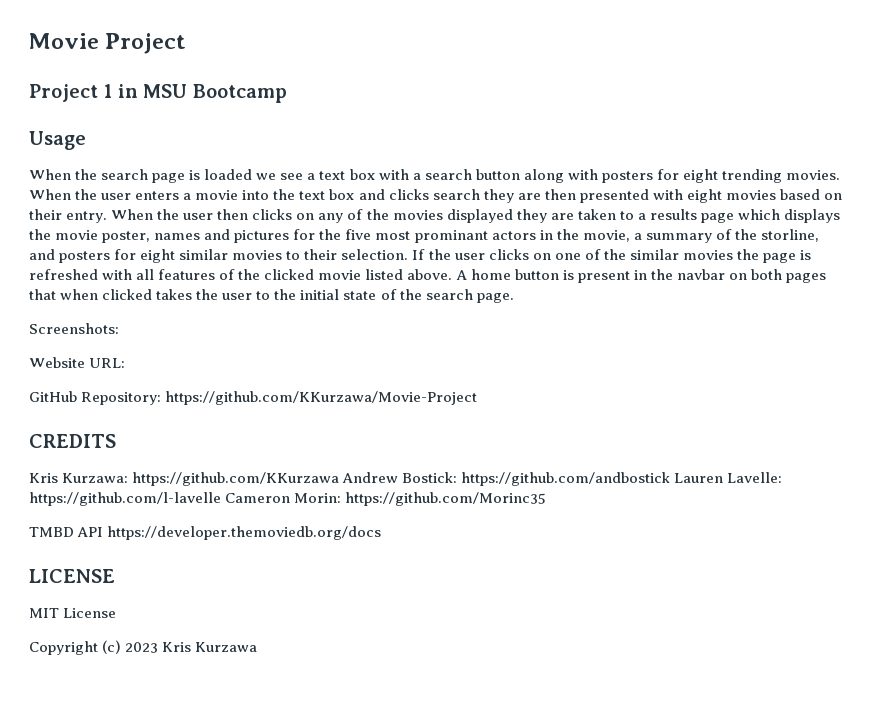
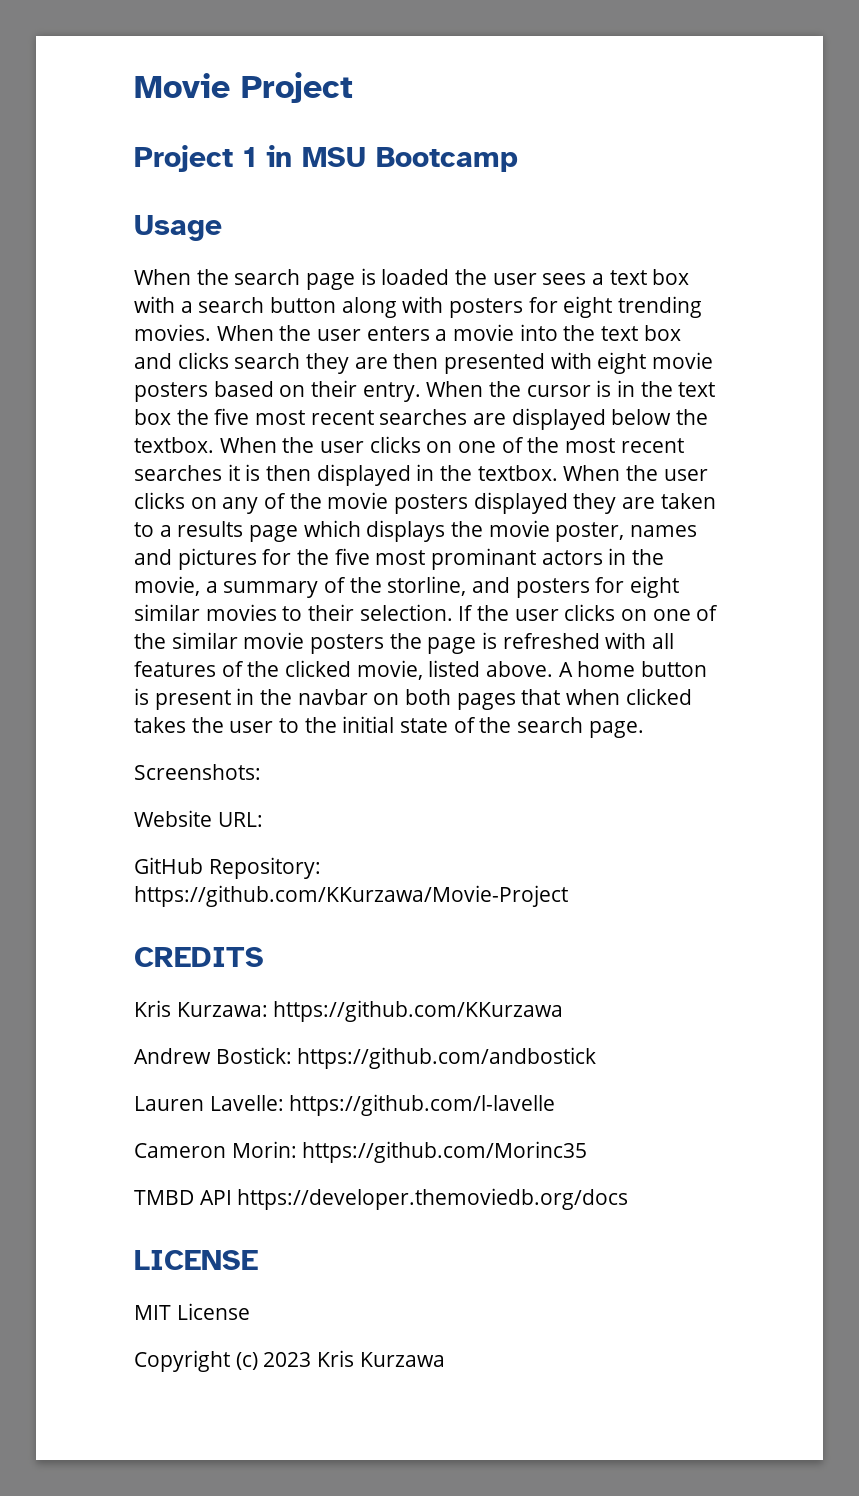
[256,173,304,180] we see -> [455,269,587,285] the user sees
[725,190,776,200] movies -> [652,352,714,369] [134,382,208,402] movie posters
[183,209,249,220] user then -> [526,380,716,397] [134,408,709,430] [134,436,684,453] [134,464,708,486] cursor is in the text box the five most recent searches are displayed below the textbox. When the user clicks on one of the most recent searches it is then displayed in the textbox. When the user
[392,210,443,220] movies -> [327,492,469,514] movie posters
[682,250,733,260] movies -> [243,632,385,654] movie posters
[318,270,362,280] movie -> [356,660,423,680] movie,
(340, 479) none -> (564, 1011) //
(671, 479) none -> (597, 1058) //
(221, 499) none -> (556, 1105) //

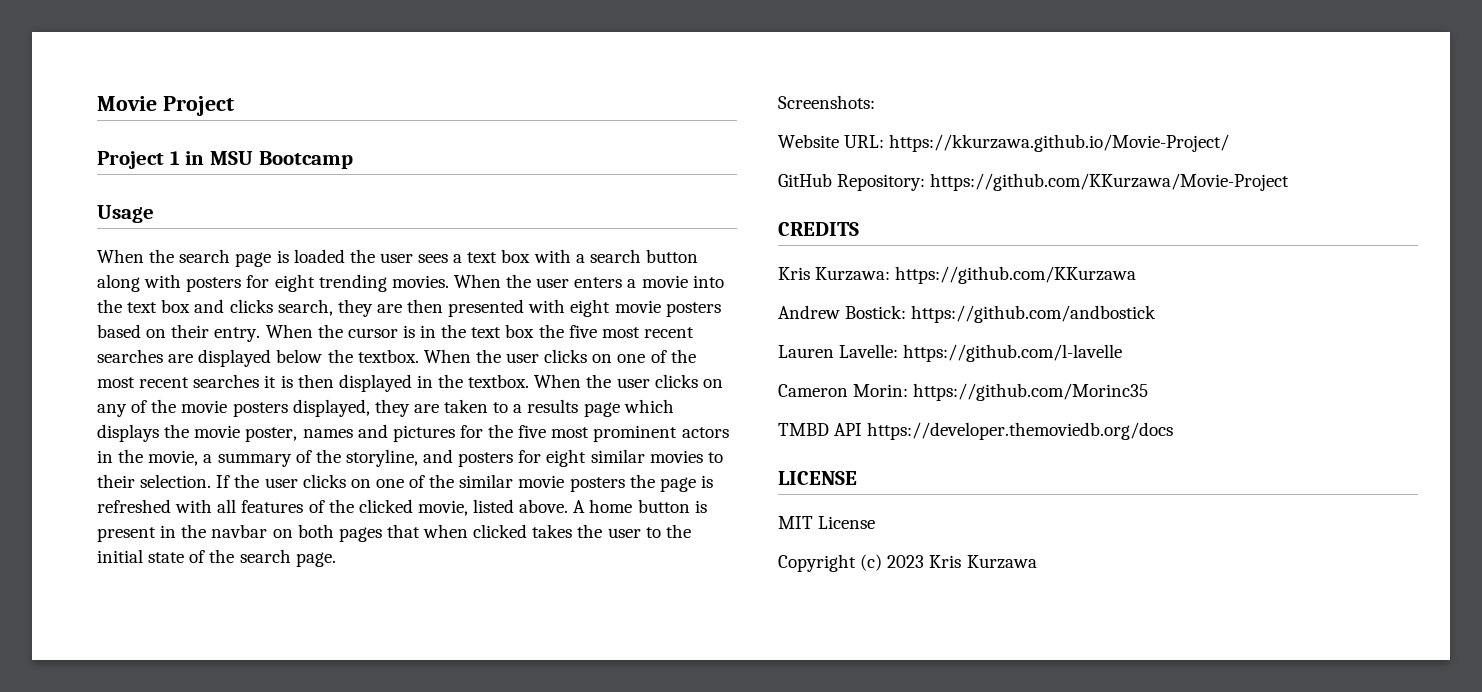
[234,353,301,369] search -> [277,299,333,316] search,
[473,492,568,514] displayed -> [292,399,370,417] displayed,
[431,548,537,570] prominant -> [593,425,678,442] prominent
[387,576,467,596] storline, -> [345,449,418,467] storyline,
(263, 819) none -> [889,134,1230,152] https://kkurzawa.github.io/Movie-Project/

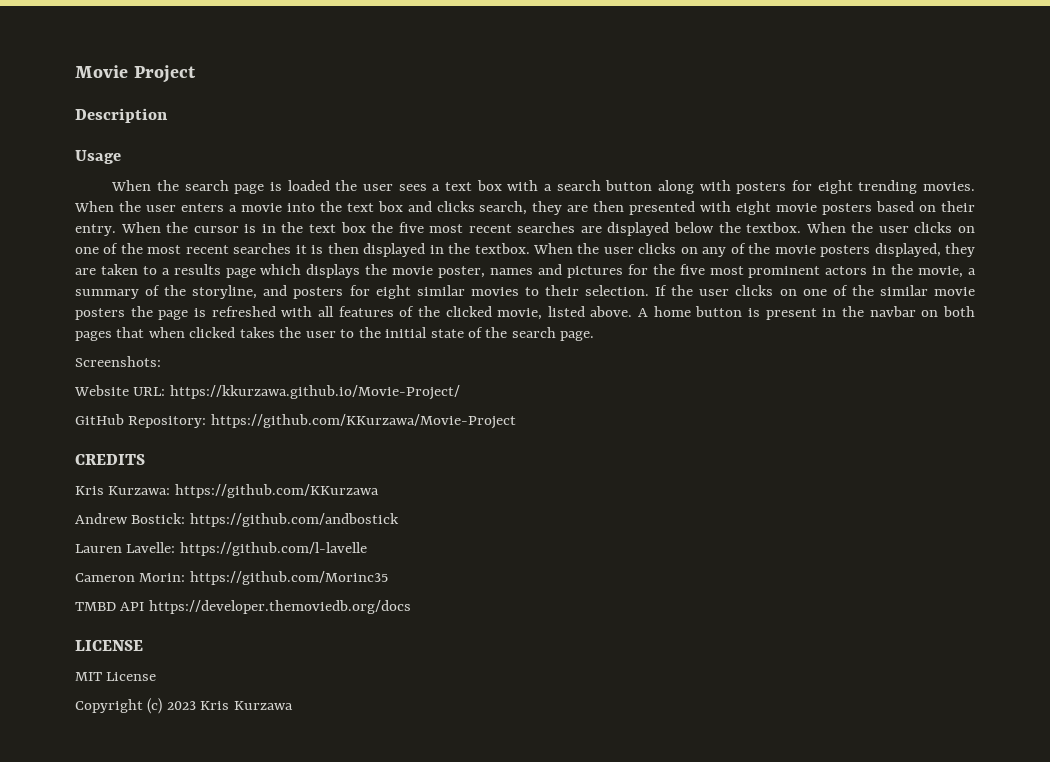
[97,151,353,169] Project 1 in MSU Bootcamp -> [75,108,168,123] Description

